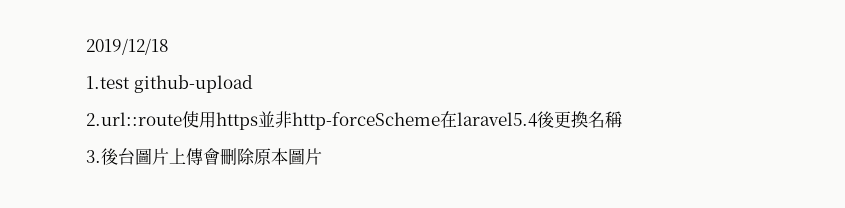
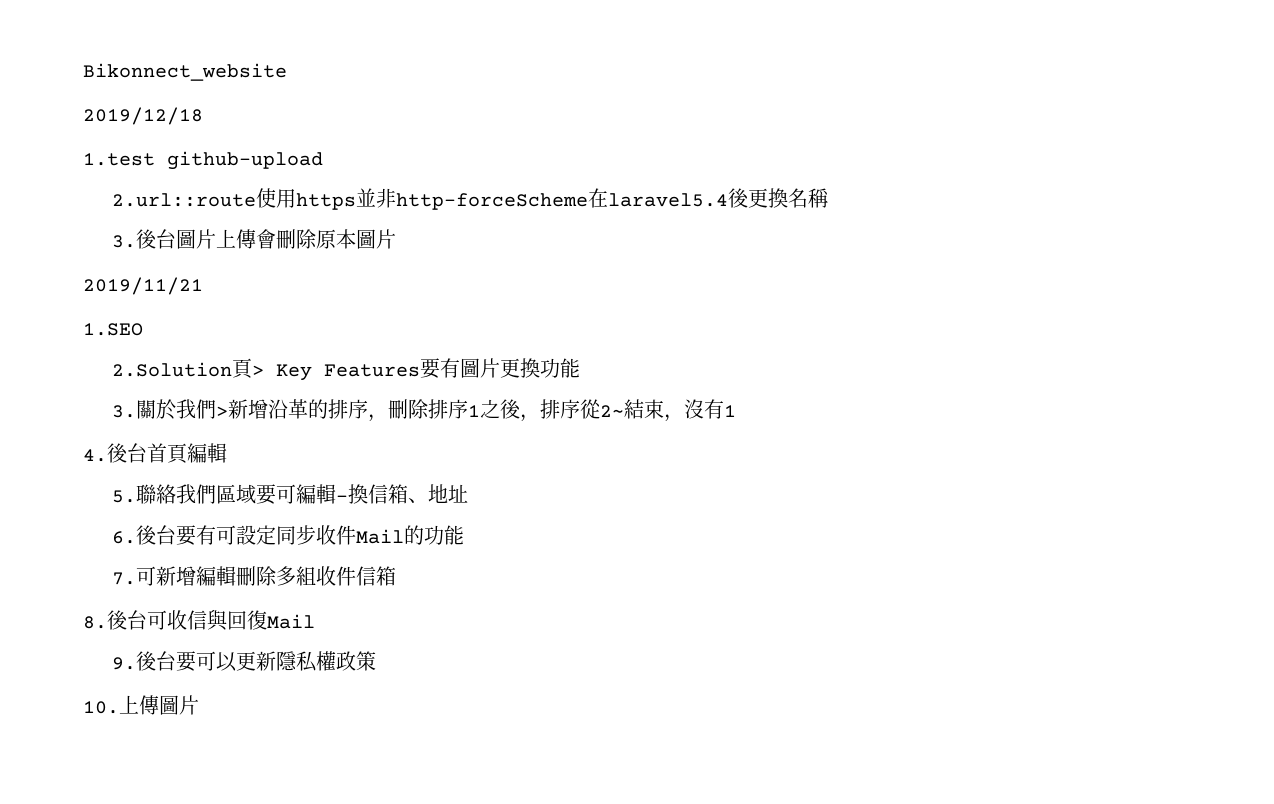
(86, 46) none -> [83,63,287,81] Bikonnect_website //
(322, 156) none -> [83,277,203,295] [83,323,143,336] [111,358,580,381] [111,399,736,422] [83,443,227,464] [111,484,468,505] [111,525,464,546] [111,566,396,586] [83,609,315,631] [111,651,376,672] [83,695,199,715] // 2019/11/21 // 1.SEO // 2.Solution頁> Key Features要有圖片更換功能 // 3.關於我們>新增沿革的排序，刪除排序1之後，排序從2~結束，沒有1 // 4.後台首頁編輯 // 5.聯絡我們區域要可編輯-換信箱、地址 // 6.後台要有可設定同步收件Mail的功能 // 7.可新增編輯刪除多組收件信箱 // 8.後台可收信與回復Mail // 9.後台要可以更新隱私權政策 // 10.上傳圖片

